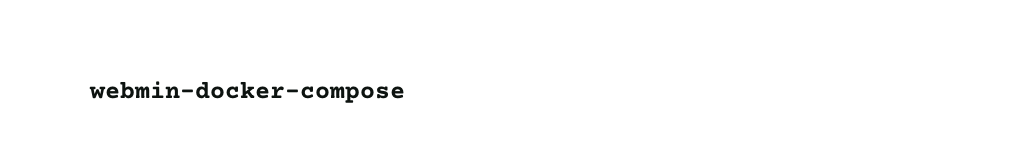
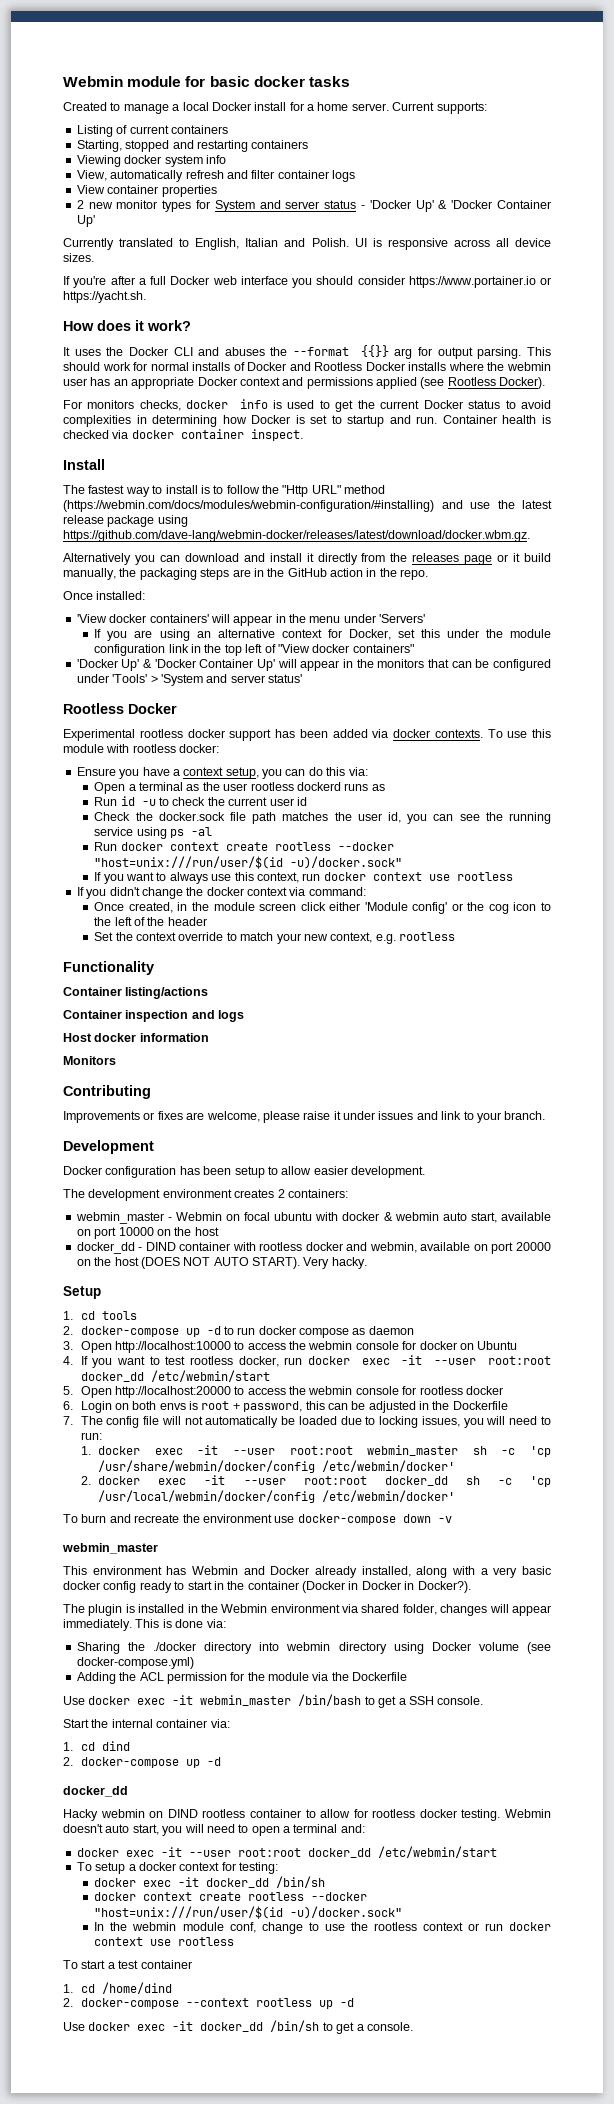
[89,81,405,103] webmin-docker-compose -> [63,76,350,87] [63,102,487,114] [76,125,228,137] [76,140,309,152] [76,155,226,167] [76,170,355,182] [76,185,217,197] [76,200,551,212] [76,215,95,227] [63,238,551,250] [63,253,94,262] [63,276,551,288] [63,291,146,303] [63,320,191,331] [63,345,551,359] [63,362,552,371] [63,377,546,389] [63,399,551,412] [63,415,552,427] [63,429,303,441] [63,459,105,470] [63,485,386,497] [63,500,552,512] [63,515,188,527] [63,530,530,542] [63,553,551,565] [63,568,429,580] [63,591,146,600] [76,614,426,626] [94,629,552,641] [94,644,414,656] [76,659,551,671] [76,674,302,686] [63,703,177,714] [63,729,551,741] [63,744,220,753] [76,767,368,779] [94,782,385,794] [94,796,307,806] [94,812,551,824] [94,827,213,839] [94,842,394,851] [94,856,403,869] [94,872,513,884] [76,887,366,899] [94,902,552,914] [94,917,207,926] [94,932,456,944] [63,961,154,975] [63,987,209,999] [63,1010,245,1022] [63,1033,209,1042] [63,1056,116,1065] [63,1085,151,1099] [63,1111,546,1123] [63,1140,154,1154] [63,1166,425,1178] [63,1189,348,1201] [75,1212,552,1224] [76,1227,219,1239] [76,1242,551,1254] [76,1257,367,1269] [63,1286,101,1299] [63,1311,137,1320] [63,1326,414,1338] [63,1341,518,1353] [63,1355,551,1368] [80,1370,270,1382] [63,1386,503,1398] [63,1401,508,1413] [63,1416,551,1428] [80,1432,102,1440] [80,1445,552,1457] [98,1460,456,1473] [80,1475,552,1487] [98,1490,456,1503] [63,1514,452,1525] [62,1543,158,1554] [63,1566,552,1578] [63,1581,471,1593] [63,1604,551,1616] [63,1619,226,1631] [76,1642,551,1654] [76,1657,194,1669] [76,1672,408,1684] [63,1694,484,1708] [63,1719,230,1728] [63,1741,130,1751] [63,1757,221,1768] [63,1786,128,1797] [63,1809,551,1821] [63,1824,365,1836] [76,1846,497,1858] [76,1862,278,1874] [94,1876,326,1888] [94,1892,368,1901] [94,1906,403,1919] [94,1922,551,1934] [94,1937,235,1946] [63,1960,192,1969] [63,1982,172,1994] [63,1998,354,2009] [63,2020,413,2034] Webmin module for basic docker tasks // Created to manage a local Docker install for a home server. Current supports: // Listing of current containers // Starting, stopped and restarting containers // Viewing docker system info // View, automatically refresh and filter container logs // View container properties // 2 new monitor types for System and server status - 'Docker Up' & 'Docker Container Up' // Currently translated to English, Italian and Polish. UI is responsive across all device sizes. // If you're after a full Docker web interface you should consider https://www.portainer.io or https://yacht.sh. // How does it work? // It uses the Docker CLI and abuses the --format {{}} arg for output parsing. This should work for normal installs of Docker and Rootless Docker installs where the webmin user has an appropriate Docker context and permissions applied (see Rootless Docker). // For monitors checks, docker info is used to get the current Docker status to avoid complexities in determining how Docker is set to startup and run. Container health is checked via docker container inspect. // Install // The fastest way to install is to follow the "Http URL" method (https://webmin.com/docs/modules/webmin-configuration/#installing) and use the latest release package using https://github.com/dave-lang/webmin-docker/releases/latest/download/docker.wbm.gz. // Alternatively you can download and install it directly from the releases page or it build manually, the packaging steps are in the GitHub action in the repo. // Once installed: // 'View docker containers' will appear in the menu under 'Servers' // If you are using an alternative context for Docker, set this under the module configuration link in the top left of "View docker containers" // 'Docker Up' & 'Docker Container Up' will appear in the monitors that can be configured under 'Tools' > 'System and server status' // Rootless Docker // Experimental rootless docker support has been added via docker contexts. To use this module with rootless docker: // Ensure you have a context setup, you can do this via: // Open a terminal as the user rootless dockerd runs as // Run id -u to check the current user id // Check the docker.sock file path matches the user id, you can see the running service using ps -al // Run docker context create rootless --docker "host=unix:///run/user/$(id -u)/docker.sock" // If you want to always use this context, run docker context use rootless // If you didn't change the docker context via command: // Once created, in the module screen click either 'Module config' or the cog icon to the left of the header // Set the context override to match your new context, e.g. rootless // Functionality // Container listing/actions // Container inspection and logs // Host docker information // Monitors // Contributing // Improvements or fixes are welcome, please raise it under issues and link to your branch. // Development // Docker configuration has been setup to allow easier development. // The development environment creates 2 containers: // webmin_master - Webmin on focal ubuntu with docker & webmin auto start, available on port 10000 on the host // docker_dd - DIND container with rootless docker and webmin, available on port 20000 on the host (DOES NOT AUTO START). Very hacky. // Setup // 1. cd tools // 2. docker-compose up -d to run docker compose as daemon // 3. Open http://localhost:10000 to access the webmin console for docker on Ubuntu // 4. If you want to test rootless docker, run docker exec -it --user root:root docker_dd /etc/webmin/start // 5. Open http://localhost:20000 to access the webmin console for rootless docker // 6. Login on both envs is root + password, this can be adjusted in the Dockerfile // 7. The config file will not automatically be loaded due to locking issues, you will need to run: // 1. docker exec -it --user root:root webmin_master sh -c 'cp /usr/share/webmin/docker/config /etc/webmin/docker' // 2. docker exec -it --user root:root docker_dd sh -c 'cp /usr/local/webmin/docker/config /etc/webmin/docker' // To burn and recreate the environment use docker-compose down -v // webmin_master // This environment has Webmin and Docker already installed, along with a very basic docker config ready to start in the container (Docker in Docker in Docker?). // The plugin is installed in the Webmin environment via shared folder, changes will appear immediately. This is done via: // Sharing the ./docker directory into webmin directory using Docker volume (see docker-compose.yml) // Adding the ACL permission for the module via the Dockerfile // Use docker exec -it webmin_master /bin/bash to get a SSH console. // Start the internal container via: // 1. cd dind // 2. docker-compose up -d // docker_dd // Hacky webmin on DIND rootless container to allow for rootless docker testing. Webmin doesn't auto start, you will need to open a terminal and: // docker exec -it --user root:root docker_dd /etc/webmin/start // To setup a docker context for testing: // docker exec -it docker_dd /bin/sh // docker context create rootless --docker "host=unix:///run/user/$(id -u)/docker.sock" // In the webmin module conf, change to use the rootless context or run docker context use rootless // To start a test container // 1. cd /home/dind // 2. docker-compose --context rootless up -d // Use docker exec -it docker_dd /bin/sh to get a console.

